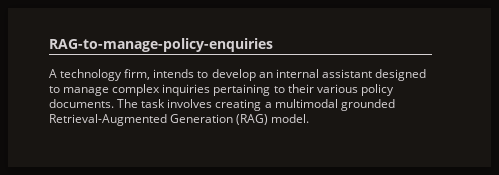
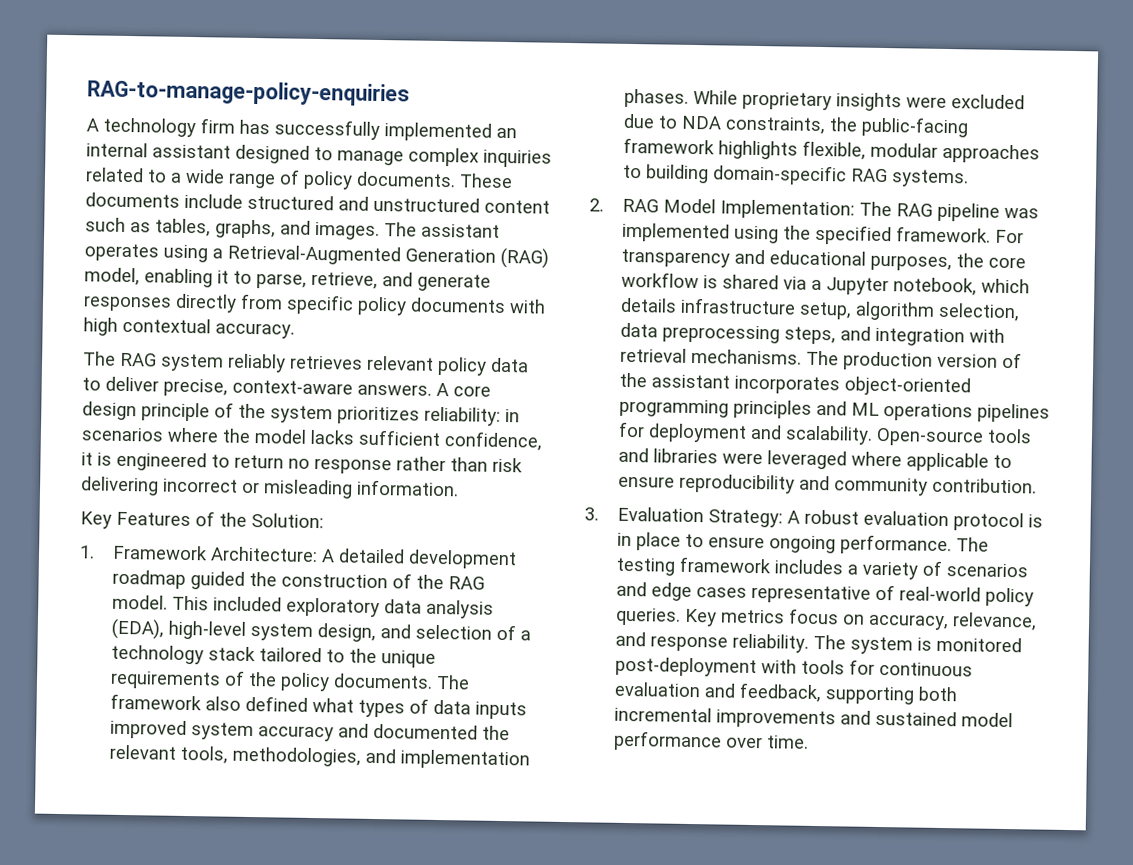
[124,69,256,81] firm, intends to develop -> [200,118,492,142] firm has successfully implemented
[213,84,394,96] [49,99,395,111] [49,114,310,126] pertaining to their various policy documents. The task involves creating a multimodal grounded Retrieval-Augmented Generation (RAG) model. -> [85,167,513,190] [85,192,550,214] [85,217,500,240] [84,243,549,269] [84,267,491,292] [83,293,546,316] [83,317,295,339] [83,351,529,376] [82,376,491,397] [82,401,520,426] [81,427,542,451] [81,451,523,475] [80,476,459,499] [80,511,324,529] [79,544,518,570] [112,569,486,590] [112,594,495,619] [111,618,532,643] [111,644,437,668] [110,670,471,692] [110,693,528,720] [110,719,511,742] [109,744,531,770] [624,88,1026,112] [623,113,970,138] [623,137,1041,164] [623,164,970,188] [589,198,1040,222] [622,222,1025,246] [621,248,1027,272] [621,271,1031,296] [620,297,1021,322] [620,322,1006,347] [620,347,1023,371] [619,372,972,397] [619,398,1051,423] [618,421,1033,447] [618,447,1013,472] [618,473,1038,496] [584,506,1044,532] [617,532,990,556] [616,556,1029,580] [616,581,1035,607] [615,607,1038,631] [615,631,1023,655] [615,656,974,678] [614,681,959,705] [614,706,1014,729] [613,730,810,752] related to a wide range of policy documents. These documents include structured and unstructured content such as tables, graphs, and images. The assistant operates using a Retrieval-Augmented Generation (RAG) model, enabling it to parse, retrieve, and generate responses directly from specific policy documents with high contextual accuracy. // The RAG system reliably retrieves relevant policy data to deliver precise, context-aware answers. A core design principle of the system prioritizes reliability: in scenarios where the model lacks sufficient confidence, it is engineered to return no response rather than risk delivering incorrect or misleading information. // Key Features of the Solution: // 1. Framework Architecture: A detailed development roadmap guided the construction of the RAG model. This included exploratory data analysis (EDA), high-level system design, and selection of a technology stack tailored to the unique requirements of the policy documents. The framework also defined what types of data inputs improved system accuracy and documented the relevant tools, methodologies, and implementation phases. While proprietary insights were excluded due to NDA constraints, the public-facing framework highlights flexible, modular approaches to building domain-specific RAG systems. // 2. RAG Model Implementation: The RAG pipeline was implemented using the specified framework. For transparency and educational purposes, the core workflow is shared via a Jupyter notebook, which details infrastructure setup, algorithm selection, data preprocessing steps, and integration with retrieval mechanisms. The production version of the assistant incorporates object-oriented programming principles and ML operations pipelines for deployment and scalability. Open-source tools and libraries were leveraged where applicable to ensure reproducibility and community contribution. // 3. Evaluation Strategy: A robust evaluation protocol is in place to ensure ongoing performance. The testing framework includes a variety of scenarios and edge cases representative of real-world policy queries. Key metrics focus on accuracy, relevance, and response reliability. The system is monitored post-deployment with tools for continuous evaluation and feedback, supporting both incremental improvements and sustained model performance over time.

